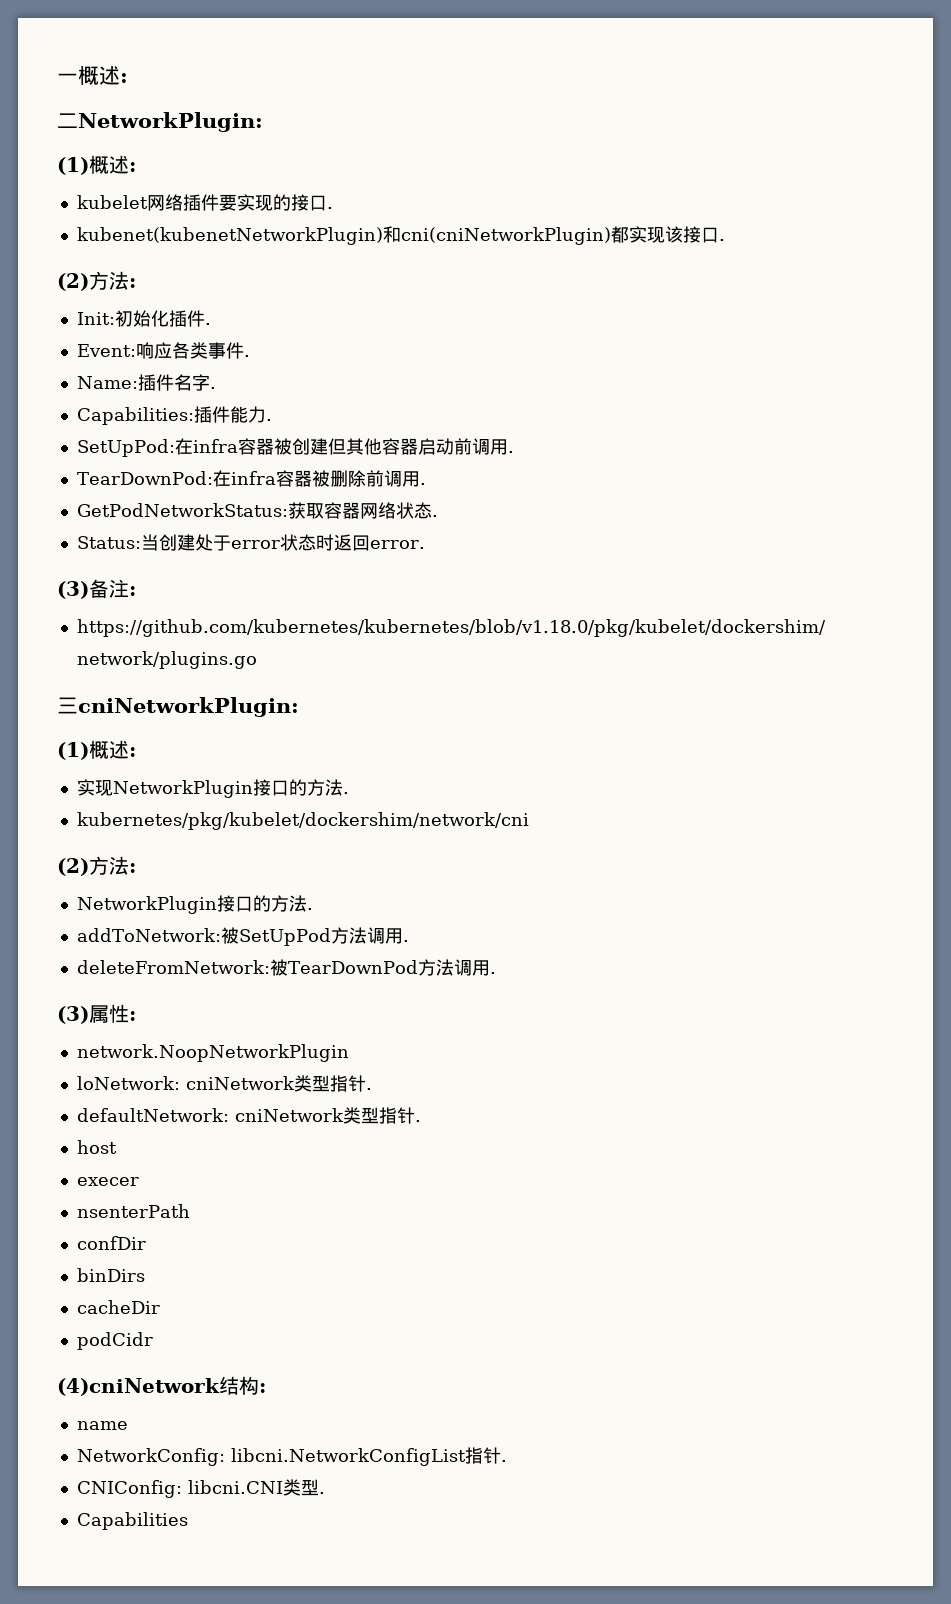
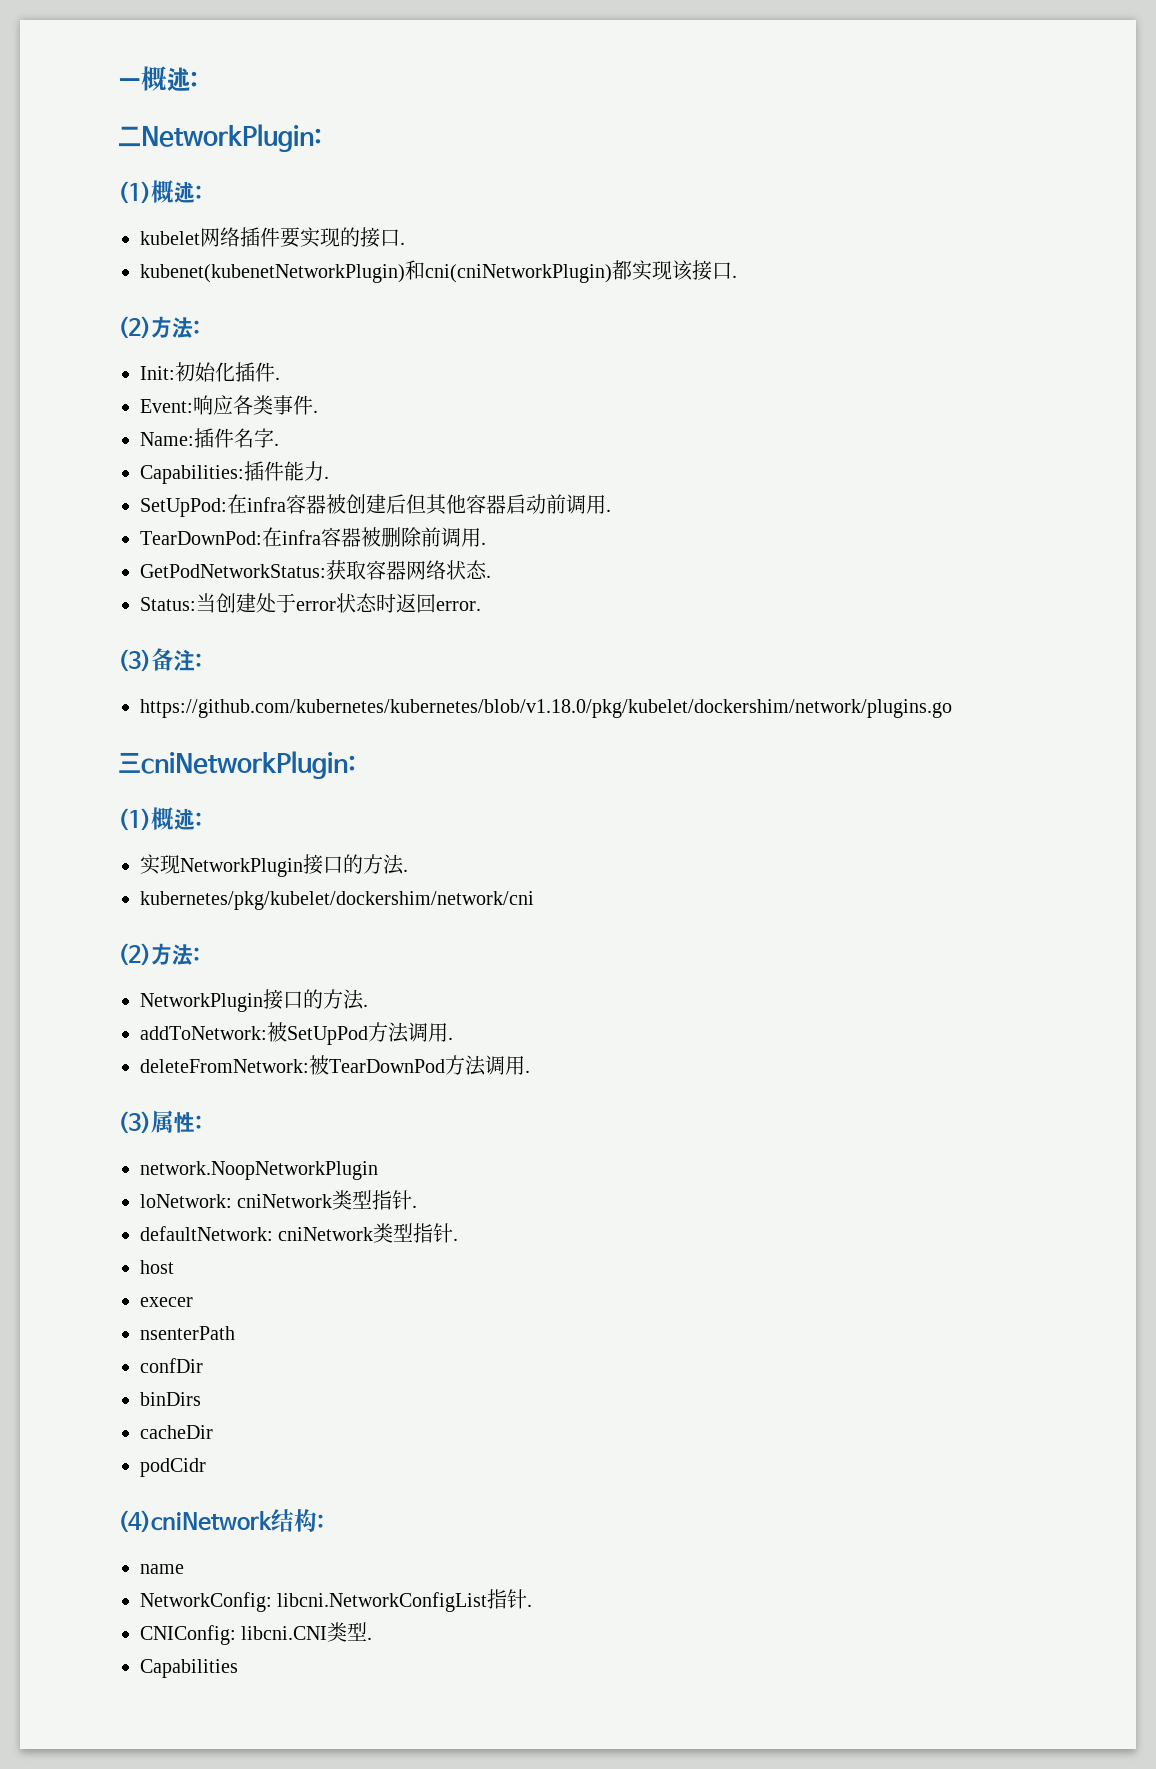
(328, 446) none -> [386,494,406,514] 后

